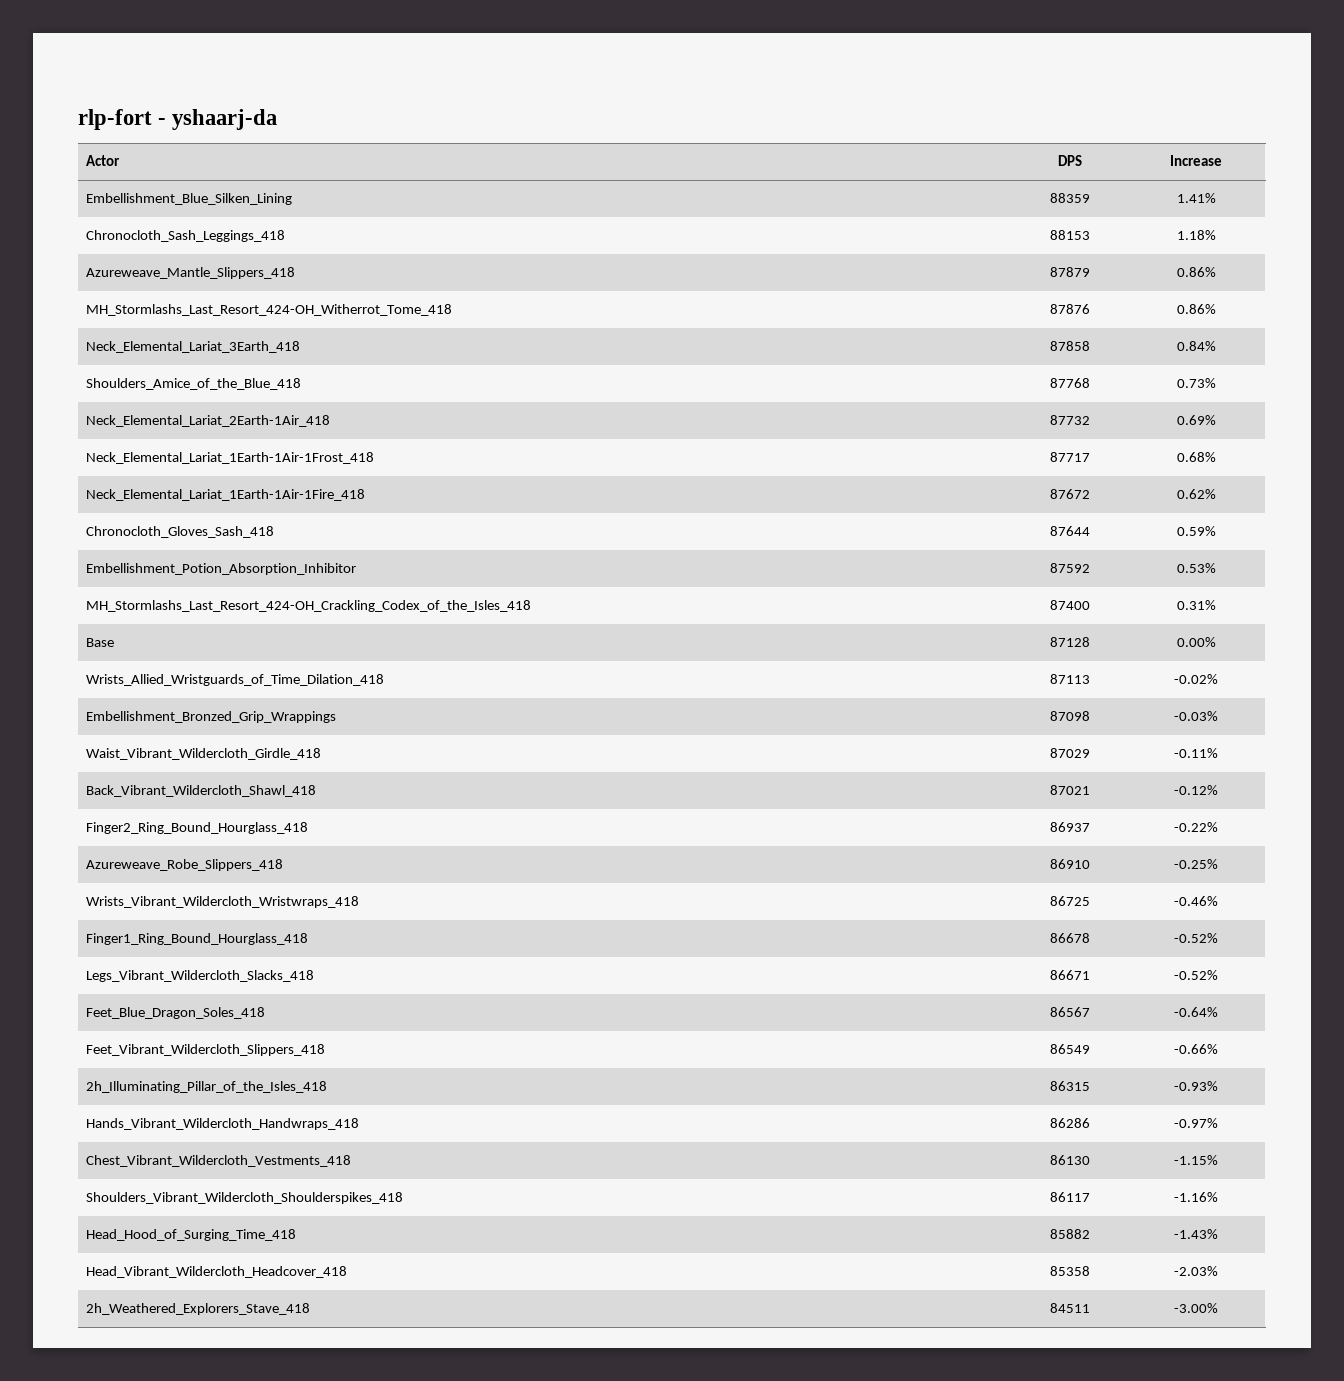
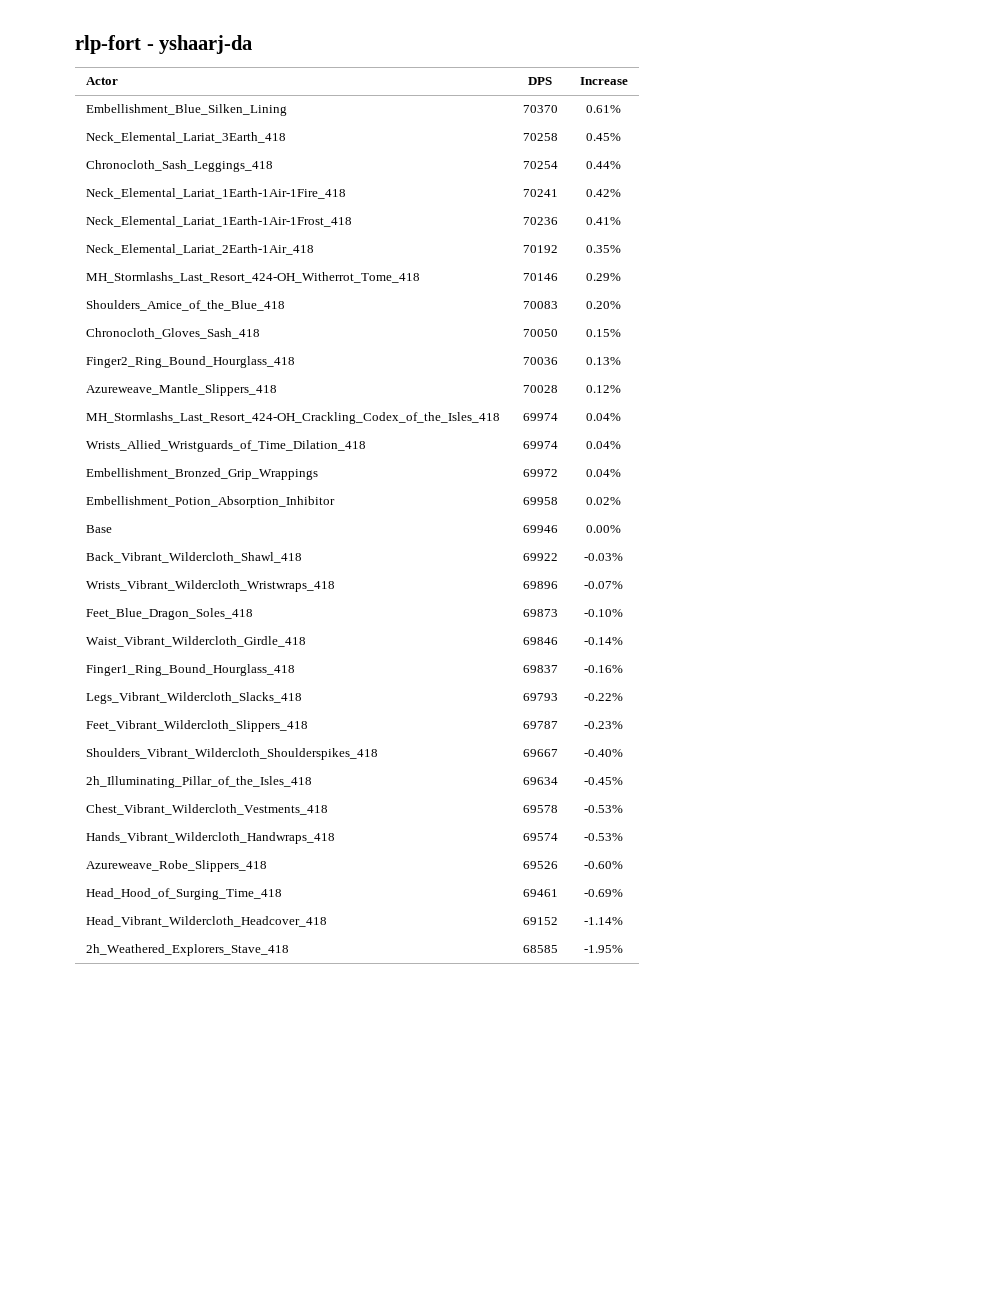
[1049,193,1090,203] [1176,193,1216,203] [85,230,285,242] [1049,230,1090,240] [1176,230,1216,240] [85,267,295,279] [1049,267,1090,277] [1176,267,1216,277] [85,304,452,316] [1049,304,1090,314] [1176,304,1216,314] [85,341,300,353] [1049,341,1090,351] [1176,341,1216,351] [85,378,301,390] [1049,378,1090,388] [1176,378,1216,388] [85,415,330,427] [1049,415,1090,425] [1176,415,1216,425] [85,452,374,464] [1049,452,1090,462] [1176,452,1216,462] [85,489,365,501] [1049,489,1090,499] [1176,489,1216,499] [85,526,274,538] [1049,526,1090,536] [1176,526,1216,536] [85,563,356,575] [1049,563,1090,573] [1176,563,1216,573] [85,600,531,612] [1049,600,1090,610] [1176,600,1216,610] 88359 | 1.41% // Chronocloth_Sash_Leggings_418 | 88153 | 1.18% // Azureweave_Mantle_Slippers_418 | 87879 | 0.86% // MH_Stormlashs_Last_Resort_424-OH_Witherrot_Tome_418 | 87876 | 0.86% // Neck_Elemental_Lariat_3Earth_418 | 87858 | 0.84% // Shoulders_Amice_of_the_Blue_418 | 87768 | 0.73% // Neck_Elemental_Lariat_2Earth-1Air_418 | 87732 | 0.69% // Neck_Elemental_Lariat_1Earth-1Air-1Frost_418 | 87717 | 0.68% // Neck_Elemental_Lariat_1Earth-1Air-1Fire_418 | 87672 | 0.62% // Chronocloth_Gloves_Sash_418 | 87644 | 0.59% // Embellishment_Potion_Absorption_Inhibitor | 87592 | 0.53% // MH_Stormlashs_Last_Resort_424-OH_Crackling_Codex_of_the_Isles_418 | 87400 | 0.31% -> [522,105,558,113] [586,105,621,113] [85,132,286,143] [522,133,558,141] [586,133,621,141] [85,160,273,172] [522,161,558,169] [586,161,621,169] [85,188,346,199] [522,189,558,197] [586,189,621,197] [85,216,352,227] [522,217,558,225] [586,217,621,225] [85,244,314,255] [522,245,558,253] [586,245,621,253] [85,272,420,283] [522,273,558,281] [586,273,621,281] [85,300,285,311] [522,301,558,309] [586,301,621,309] [85,328,260,339] [522,329,558,337] [586,329,621,337] [85,356,295,368] [522,357,558,365] [586,357,621,365] [85,384,277,396] [522,385,558,393] [586,385,621,393] [85,412,500,424] [522,413,558,421] [586,413,621,421] [85,440,366,452] [522,441,558,449] [586,441,621,449] [85,468,318,480] [522,469,558,477] [586,469,621,477] [85,496,335,508] [522,497,558,505] [586,497,621,505] 70370 | 0.61% // Neck_Elemental_Lariat_3Earth_418 | 70258 | 0.45% // Chronocloth_Sash_Leggings_418 | 70254 | 0.44% // Neck_Elemental_Lariat_1Earth-1Air-1Fire_418 | 70241 | 0.42% // Neck_Elemental_Lariat_1Earth-1Air-1Frost_418 | 70236 | 0.41% // Neck_Elemental_Lariat_2Earth-1Air_418 | 70192 | 0.35% // MH_Stormlashs_Last_Resort_424-OH_Witherrot_Tome_418 | 70146 | 0.29% // Shoulders_Amice_of_the_Blue_418 | 70083 | 0.20% // Chronocloth_Gloves_Sash_418 | 70050 | 0.15% // Finger2_Ring_Bound_Hourglass_418 | 70036 | 0.13% // Azureweave_Mantle_Slippers_418 | 70028 | 0.12% // MH_Stormlashs_Last_Resort_424-OH_Crackling_Codex_of_the_Isles_418 | 69974 | 0.04% // Wrists_Allied_Wristguards_of_Time_Dilation_418 | 69974 | 0.04% // Embellishment_Bronzed_Grip_Wrappings | 69972 | 0.04% // Embellishment_Potion_Absorption_Inhibitor | 69958 | 0.02%
[1049,637,1090,647] 87128 -> [522,525,558,533] 69946
[85,674,384,686] [1049,674,1090,684] [1174,674,1218,684] [85,711,336,723] [1049,711,1090,721] [1174,711,1218,721] [85,748,321,760] [1049,748,1090,758] [1174,748,1218,758] [85,785,316,797] [1049,785,1090,795] [1174,785,1218,795] [85,822,308,834] [1049,822,1090,832] [1174,822,1218,832] [85,859,283,871] [1049,859,1090,869] [1174,859,1218,869] [85,896,359,908] [1049,896,1090,906] [1174,896,1218,906] [85,933,308,945] [1049,933,1090,943] [1174,933,1218,943] [85,970,314,982] [1049,970,1090,980] [1174,970,1218,980] [85,1007,265,1019] [1049,1007,1090,1017] [1174,1007,1218,1017] [85,1044,325,1056] [1049,1044,1090,1054] [1174,1044,1218,1054] [85,1081,327,1093] [1049,1081,1090,1091] [1174,1081,1218,1091] [85,1118,359,1130] [1049,1118,1090,1128] [1174,1118,1218,1128] [85,1155,351,1167] [1049,1155,1090,1165] [1174,1155,1218,1165] [85,1192,403,1204] [1049,1192,1090,1202] [1174,1192,1218,1202] Wrists_Allied_Wristguards_of_Time_Dilation_418 | 87113 | -0.02% // Embellishment_Bronzed_Grip_Wrappings | 87098 | -0.03% // Waist_Vibrant_Wildercloth_Girdle_418 | 87029 | -0.11% // Back_Vibrant_Wildercloth_Shawl_418 | 87021 | -0.12% // Finger2_Ring_Bound_Hourglass_418 | 86937 | -0.22% // Azureweave_Robe_Slippers_418 | 86910 | -0.25% // Wrists_Vibrant_Wildercloth_Wristwraps_418 | 86725 | -0.46% // Finger1_Ring_Bound_Hourglass_418 | 86678 | -0.52% // Legs_Vibrant_Wildercloth_Slacks_418 | 86671 | -0.52% // Feet_Blue_Dragon_Soles_418 | 86567 | -0.64% // Feet_Vibrant_Wildercloth_Slippers_418 | 86549 | -0.66% // 2h_Illuminating_Pillar_of_the_Isles_418 | 86315 | -0.93% // Hands_Vibrant_Wildercloth_Handwraps_418 | 86286 | -0.97% // Chest_Vibrant_Wildercloth_Vestments_418 | 86130 | -1.15% // Shoulders_Vibrant_Wildercloth_Shoulderspikes_418 | 86117 | -1.16% -> [85,552,302,563] [522,553,558,561] [584,553,623,561] [85,580,335,592] [522,581,558,589] [584,581,623,589] [85,608,253,620] [522,609,558,617] [584,609,623,617] [85,636,306,647] [522,637,558,645] [584,637,623,645] [85,664,295,676] [522,665,558,673] [584,665,623,673] [85,692,302,704] [522,693,558,701] [584,693,623,701] [85,720,308,732] [522,721,558,729] [584,721,623,729] [85,748,378,760] [522,749,558,757] [584,749,623,757] [85,776,312,788] [522,777,558,785] [584,777,623,785] [85,804,328,815] [522,805,558,813] [584,805,623,813] [85,832,335,844] [522,833,558,841] [584,833,623,841] [85,860,267,872] [522,861,558,869] [584,861,623,869] Back_Vibrant_Wildercloth_Shawl_418 | 69922 | -0.03% // Wrists_Vibrant_Wildercloth_Wristwraps_418 | 69896 | -0.07% // Feet_Blue_Dragon_Soles_418 | 69873 | -0.10% // Waist_Vibrant_Wildercloth_Girdle_418 | 69846 | -0.14% // Finger1_Ring_Bound_Hourglass_418 | 69837 | -0.16% // Legs_Vibrant_Wildercloth_Slacks_418 | 69793 | -0.22% // Feet_Vibrant_Wildercloth_Slippers_418 | 69787 | -0.23% // Shoulders_Vibrant_Wildercloth_Shoulderspikes_418 | 69667 | -0.40% // 2h_Illuminating_Pillar_of_the_Isles_418 | 69634 | -0.45% // Chest_Vibrant_Wildercloth_Vestments_418 | 69578 | -0.53% // Hands_Vibrant_Wildercloth_Handwraps_418 | 69574 | -0.53% // Azureweave_Robe_Slippers_418 | 69526 | -0.60%
[1049,1229,1090,1239] [1174,1229,1218,1239] 85882 | -1.43% -> [522,889,558,897] [584,889,623,897] 69461 | -0.69%
[1049,1266,1090,1276] [1174,1266,1218,1276] 85358 | -2.03% -> [522,917,558,925] [584,917,623,925] 69152 | -1.14%
[1049,1303,1090,1313] [1174,1303,1218,1313] 84511 | -3.00% -> [522,945,558,953] [584,945,623,953] 68585 | -1.95%

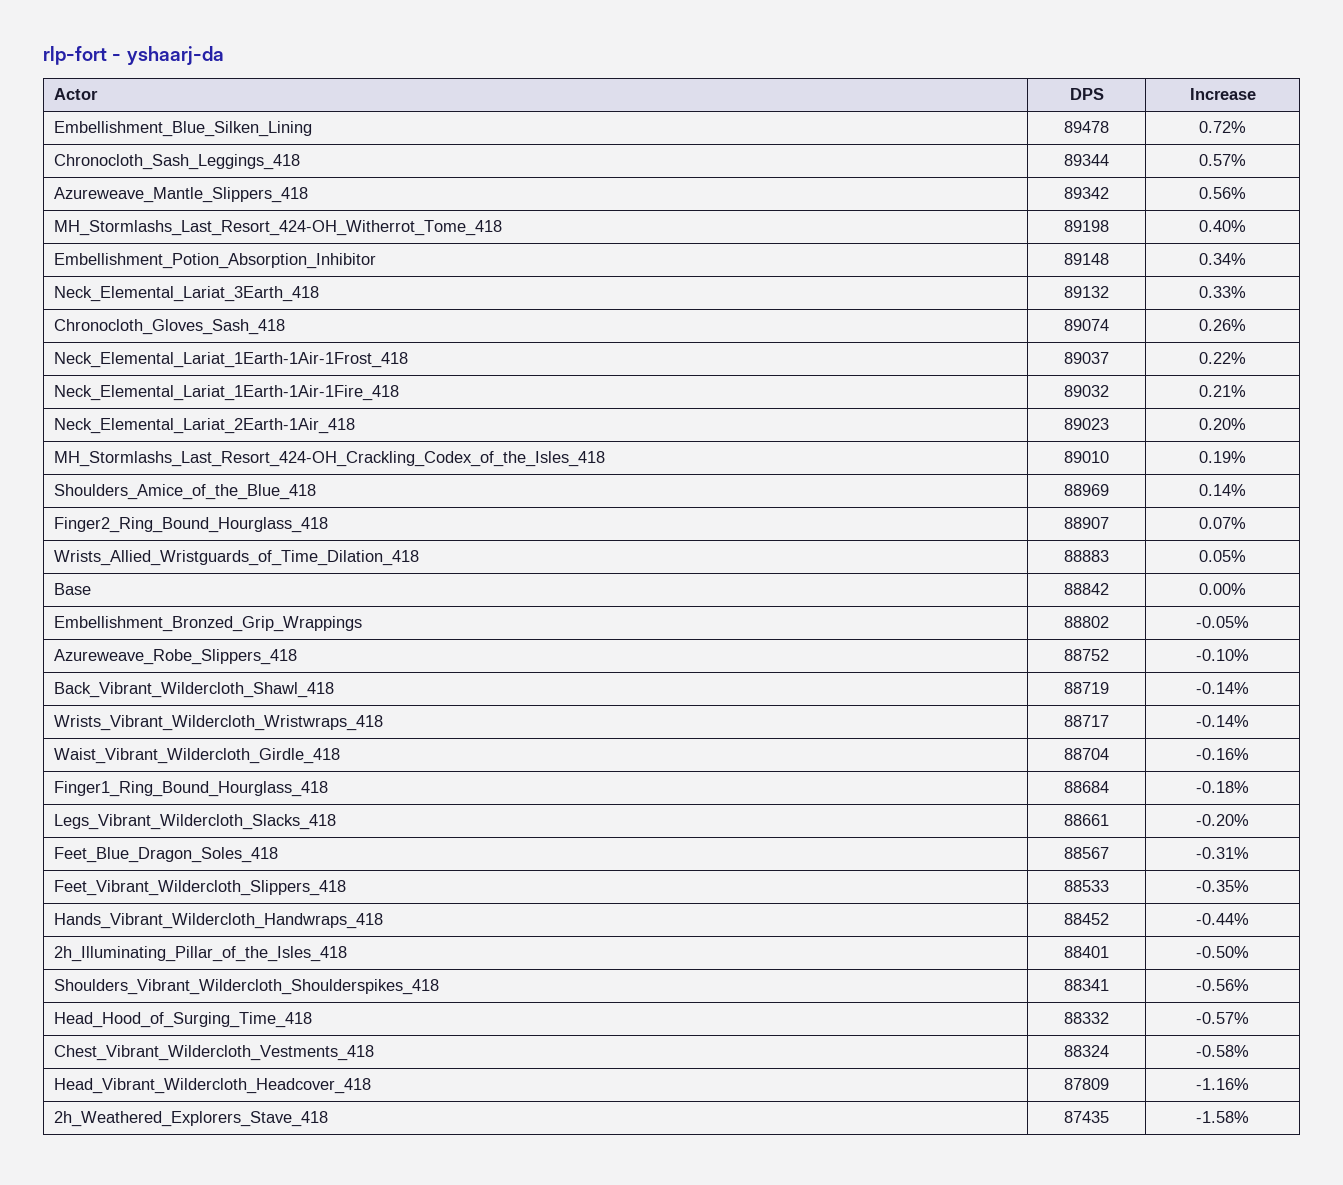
[522,105,558,113] [586,105,621,113] [85,132,286,143] [522,133,558,141] [586,133,621,141] [85,160,273,172] [522,161,558,169] [586,161,621,169] [85,188,346,199] [522,189,558,197] [586,189,621,197] [85,216,352,227] [522,217,558,225] [586,217,621,225] [85,244,314,255] [522,245,558,253] [586,245,621,253] [85,272,420,283] [522,273,558,281] [586,273,621,281] [85,300,285,311] [522,301,558,309] [586,301,621,309] [85,328,260,339] [522,329,558,337] [586,329,621,337] [85,356,295,368] [522,357,558,365] [586,357,621,365] [85,384,277,396] [522,385,558,393] [586,385,621,393] [85,412,500,424] [522,413,558,421] [586,413,621,421] [85,440,366,452] [522,441,558,449] [586,441,621,449] [85,468,318,480] [522,469,558,477] [586,469,621,477] [85,496,335,508] [522,497,558,505] [586,497,621,505] [85,525,112,533] [522,525,558,533] [586,525,621,533] 70370 | 0.61% // Neck_Elemental_Lariat_3Earth_418 | 70258 | 0.45% // Chronocloth_Sash_Leggings_418 | 70254 | 0.44% // Neck_Elemental_Lariat_1Earth-1Air-1Fire_418 | 70241 | 0.42% // Neck_Elemental_Lariat_1Earth-1Air-1Frost_418 | 70236 | 0.41% // Neck_Elemental_Lariat_2Earth-1Air_418 | 70192 | 0.35% // MH_Stormlashs_Last_Resort_424-OH_Witherrot_Tome_418 | 70146 | 0.29% // Shoulders_Amice_of_the_Blue_418 | 70083 | 0.20% // Chronocloth_Gloves_Sash_418 | 70050 | 0.15% // Finger2_Ring_Bound_Hourglass_418 | 70036 | 0.13% // Azureweave_Mantle_Slippers_418 | 70028 | 0.12% // MH_Stormlashs_Last_Resort_424-OH_Crackling_Codex_of_the_Isles_418 | 69974 | 0.04% // Wrists_Allied_Wristguards_of_Time_Dilation_418 | 69974 | 0.04% // Embellishment_Bronzed_Grip_Wrappings | 69972 | 0.04% // Embellishment_Potion_Absorption_Inhibitor | 69958 | 0.02% // Base | 69946 | 0.00% -> [1064,121,1109,133] [1199,121,1246,133] [54,154,301,170] [1064,154,1109,166] [1199,154,1246,166] [54,187,309,203] [1064,187,1109,199] [1199,187,1246,199] [54,220,503,236] [1064,220,1109,232] [1199,220,1246,232] [54,253,377,269] [1064,253,1109,265] [1199,253,1246,265] [54,286,320,302] [1064,286,1109,298] [1199,286,1246,298] [54,319,286,335] [1064,319,1109,331] [1199,319,1246,331] [54,352,409,368] [1064,352,1109,364] [1199,352,1246,364] [54,385,400,401] [1064,385,1109,397] [1199,385,1246,397] [54,418,356,434] [1064,418,1109,430] [1199,418,1246,430] [54,451,606,467] [1064,451,1109,463] [1199,451,1246,463] [54,484,317,500] [1064,484,1109,496] [1199,484,1246,496] [54,517,329,533] [1064,517,1109,529] [1199,517,1246,529] [54,550,420,566] [1064,550,1109,562] [1199,550,1246,562] [54,583,92,595] [1064,583,1109,595] [1199,583,1246,595] [54,616,363,632] [1064,616,1109,628] [1196,616,1249,628] [54,649,298,665] [1064,649,1109,661] [1196,649,1249,661] 89478 | 0.72% // Chronocloth_Sash_Leggings_418 | 89344 | 0.57% // Azureweave_Mantle_Slippers_418 | 89342 | 0.56% // MH_Stormlashs_Last_Resort_424-OH_Witherrot_Tome_418 | 89198 | 0.40% // Embellishment_Potion_Absorption_Inhibitor | 89148 | 0.34% // Neck_Elemental_Lariat_3Earth_418 | 89132 | 0.33% // Chronocloth_Gloves_Sash_418 | 89074 | 0.26% // Neck_Elemental_Lariat_1Earth-1Air-1Frost_418 | 89037 | 0.22% // Neck_Elemental_Lariat_1Earth-1Air-1Fire_418 | 89032 | 0.21% // Neck_Elemental_Lariat_2Earth-1Air_418 | 89023 | 0.20% // MH_Stormlashs_Last_Resort_424-OH_Crackling_Codex_of_the_Isles_418 | 89010 | 0.19% // Shoulders_Amice_of_the_Blue_418 | 88969 | 0.14% // Finger2_Ring_Bound_Hourglass_418 | 88907 | 0.07% // Wrists_Allied_Wristguards_of_Time_Dilation_418 | 88883 | 0.05% // Base | 88842 | 0.00% // Embellishment_Bronzed_Grip_Wrappings | 88802 | -0.05% // Azureweave_Robe_Slippers_418 | 88752 | -0.10%
[522,553,558,561] [584,553,623,561] 69922 | -0.03% -> [1064,682,1109,694] [1196,682,1249,694] 88719 | -0.14%
[522,581,558,589] [584,581,623,589] [85,608,253,620] [522,609,558,617] [584,609,623,617] [85,636,306,647] [522,637,558,645] [584,637,623,645] [85,664,295,676] [522,665,558,673] [584,665,623,673] [85,692,302,704] [522,693,558,701] [584,693,623,701] [85,720,308,732] [522,721,558,729] [584,721,623,729] [85,748,378,760] [522,749,558,757] [584,749,623,757] [85,776,312,788] [522,777,558,785] [584,777,623,785] [85,804,328,815] [522,805,558,813] [584,805,623,813] [85,832,335,844] [522,833,558,841] [584,833,623,841] [85,860,267,872] [522,861,558,869] [584,861,623,869] [85,888,282,900] [522,889,558,897] [584,889,623,897] 69896 | -0.07% // Feet_Blue_Dragon_Soles_418 | 69873 | -0.10% // Waist_Vibrant_Wildercloth_Girdle_418 | 69846 | -0.14% // Finger1_Ring_Bound_Hourglass_418 | 69837 | -0.16% // Legs_Vibrant_Wildercloth_Slacks_418 | 69793 | -0.22% // Feet_Vibrant_Wildercloth_Slippers_418 | 69787 | -0.23% // Shoulders_Vibrant_Wildercloth_Shoulderspikes_418 | 69667 | -0.40% // 2h_Illuminating_Pillar_of_the_Isles_418 | 69634 | -0.45% // Chest_Vibrant_Wildercloth_Vestments_418 | 69578 | -0.53% // Hands_Vibrant_Wildercloth_Handwraps_418 | 69574 | -0.53% // Azureweave_Robe_Slippers_418 | 69526 | -0.60% // Head_Hood_of_Surging_Time_418 | 69461 | -0.69% -> [1064,715,1109,727] [1196,715,1249,727] [54,748,341,764] [1064,748,1109,760] [1196,748,1249,760] [54,781,329,797] [1064,781,1109,793] [1196,781,1249,793] [54,814,337,830] [1064,814,1109,826] [1196,814,1249,826] [54,847,279,863] [1064,847,1109,859] [1196,847,1249,859] [54,880,347,896] [1064,880,1109,892] [1196,880,1249,892] [54,913,384,929] [1064,913,1109,925] [1196,913,1249,925] [54,946,348,962] [1064,946,1109,958] [1196,946,1249,958] [54,979,440,995] [1064,979,1109,991] [1196,979,1249,991] [54,1012,313,1028] [1064,1012,1109,1024] [1196,1012,1249,1024] [54,1045,375,1061] [1064,1045,1109,1057] [1196,1045,1249,1057] 88717 | -0.14% // Waist_Vibrant_Wildercloth_Girdle_418 | 88704 | -0.16% // Finger1_Ring_Bound_Hourglass_418 | 88684 | -0.18% // Legs_Vibrant_Wildercloth_Slacks_418 | 88661 | -0.20% // Feet_Blue_Dragon_Soles_418 | 88567 | -0.31% // Feet_Vibrant_Wildercloth_Slippers_418 | 88533 | -0.35% // Hands_Vibrant_Wildercloth_Handwraps_418 | 88452 | -0.44% // 2h_Illuminating_Pillar_of_the_Isles_418 | 88401 | -0.50% // Shoulders_Vibrant_Wildercloth_Shoulderspikes_418 | 88341 | -0.56% // Head_Hood_of_Surging_Time_418 | 88332 | -0.57% // Chest_Vibrant_Wildercloth_Vestments_418 | 88324 | -0.58%
[522,917,558,925] [584,917,623,925] 69152 | -1.14% -> [1064,1078,1109,1090] [1196,1078,1249,1090] 87809 | -1.16%
[522,945,558,953] [584,945,623,953] 68585 | -1.95% -> [1064,1111,1109,1123] [1196,1111,1249,1123] 87435 | -1.58%

